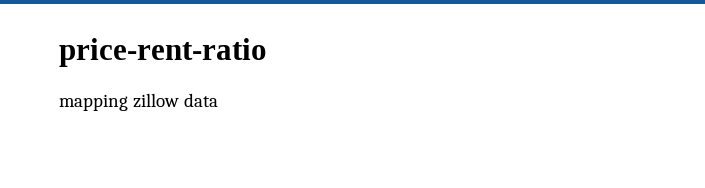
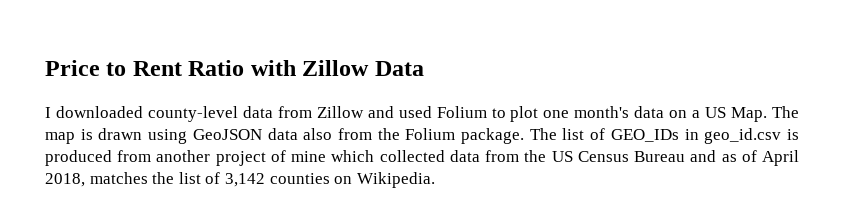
[59,38,267,67] [59,93,219,111] price-rent-ratio // mapping zillow data -> [45,60,424,76] [45,106,800,122] [45,128,800,144] [45,150,800,166] [45,172,435,188] Price to Rent Ratio with Zillow Data // I downloaded county-level data from Zillow and used Folium to plot one month's data on a US Map. The map is drawn using GeoJSON data also from the Folium package. The list of GEO_IDs in geo_id.csv is produced from another project of mine which collected data from the US Census Bureau and as of April 2018, matches the list of 3,142 counties on Wikipedia.

